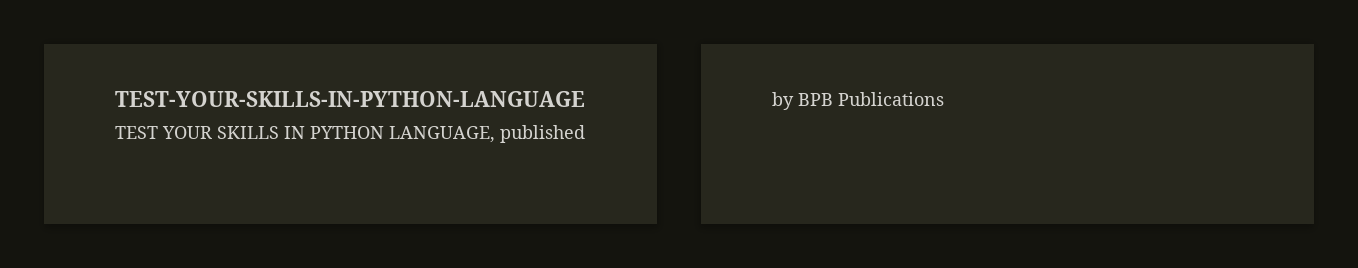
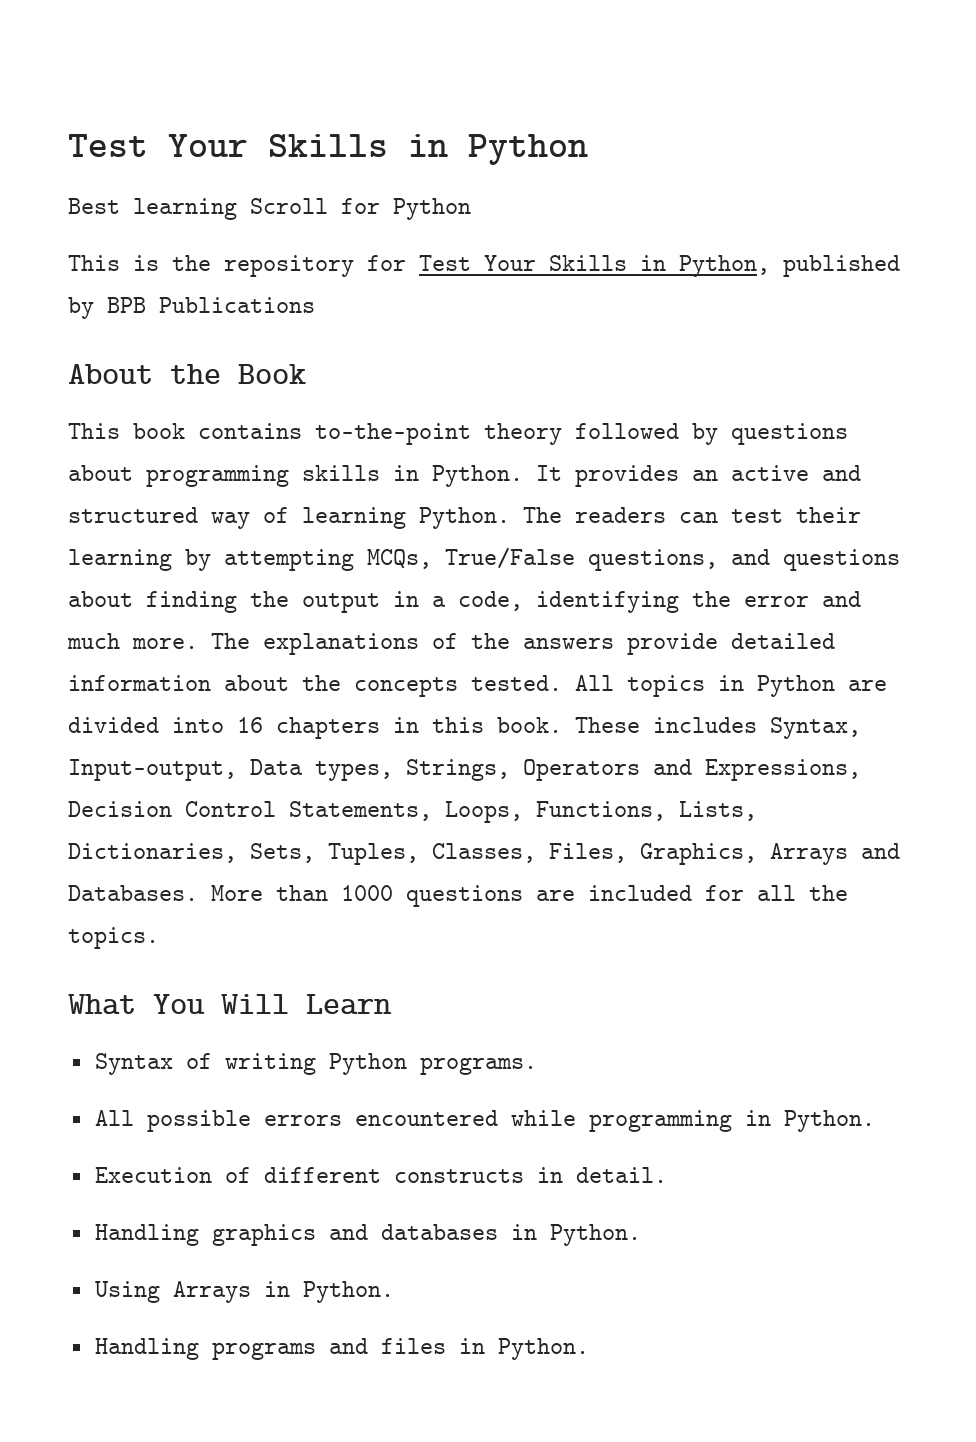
[115,91,585,107] [115,125,585,143] [772,92,944,110] TEST-YOUR-SKILLS-IN-PYTHON-LANGUAGE // TEST YOUR SKILLS IN PYTHON LANGUAGE, published by BPB Publications -> [68,134,588,165] [68,198,471,220] [68,255,900,277] [68,297,315,319] [68,364,306,384] [68,423,848,445] [68,465,861,487] [68,507,861,529] [68,547,900,571] [68,591,861,613] [67,633,835,655] [68,675,887,697] [68,717,861,739] [68,759,861,781] [68,801,757,823] [68,843,900,865] [68,885,848,907] [68,927,159,949] [68,994,392,1015] [94,1053,537,1075] [94,1110,875,1132] [94,1167,667,1183] [94,1224,641,1246] [94,1281,394,1303] [94,1338,589,1360] Test Your Skills in Python // Best learning Scroll for Python // This is the repository for Test Your Skills in Python, published by BPB Publications // About the Book // This book contains to-the-point theory followed by questions about programming skills in Python. It provides an active and structured way of learning Python. The readers can test their learning by attempting MCQs, True/False questions, and questions about finding the output in a code, identifying the error and much more. The explanations of the answers provide detailed information about the concepts tested. All topics in Python are divided into 16 chapters in this book. These includes Syntax, Input-output, Data types, Strings, Operators and Expressions, Decision Control Statements, Loops, Functions, Lists, Dictionaries, Sets, Tuples, Classes, Files, Graphics, Arrays and Databases. More than 1000 questions are included for all the topics. // What You Will Learn // Syntax of writing Python programs. // All possible errors encountered while programming in Python. // Execution of different constructs in detail. // Handling graphics and databases in Python. // Using Arrays in Python. // Handling programs and files in Python.

